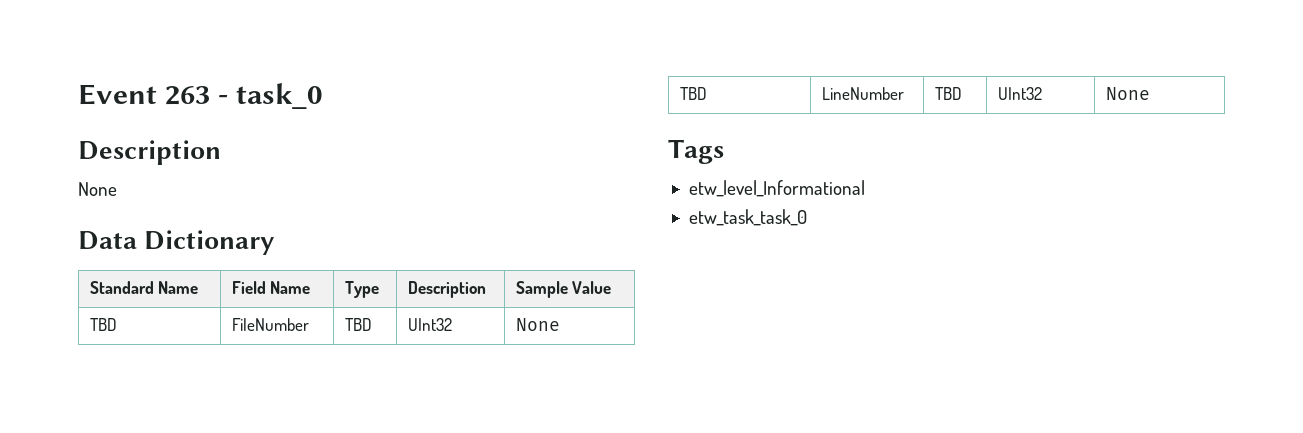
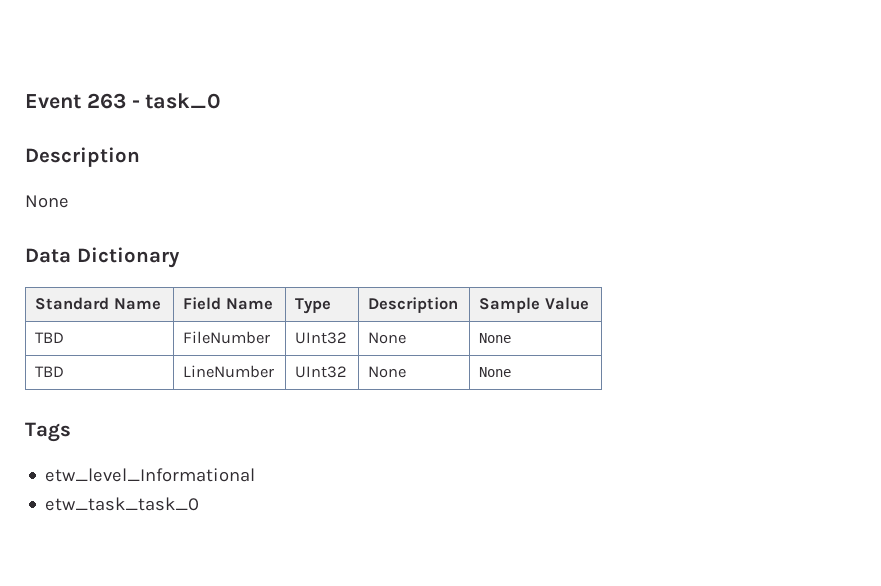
[344,318,372,331] [407,318,452,331] TBD | UInt32 -> [295,332,348,344] [368,332,407,344] UInt32 | None
[934,87,962,100] [997,87,1042,100] TBD | UInt32 -> [295,366,348,378] [368,366,407,378] UInt32 | None

